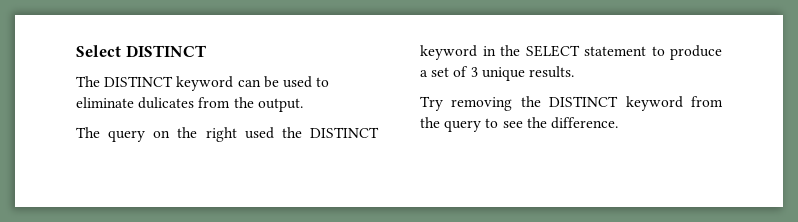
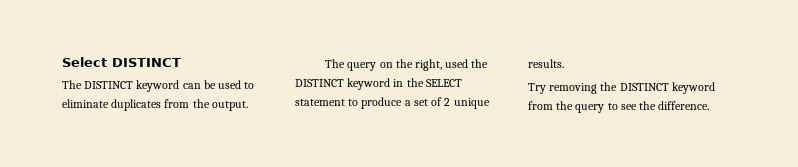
[138,97,195,109] dulicates -> [111,99,162,111] duplicates
[205,127,237,142] right -> [414,59,442,71] right,
[470,67,478,77] 3 -> [444,98,451,106] 2

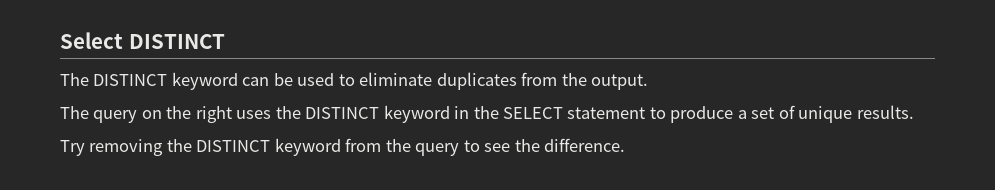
[414,59,469,71] right, used -> [195,106,272,123] right uses
[444,98,451,106] 2 -> (795, 112) none

